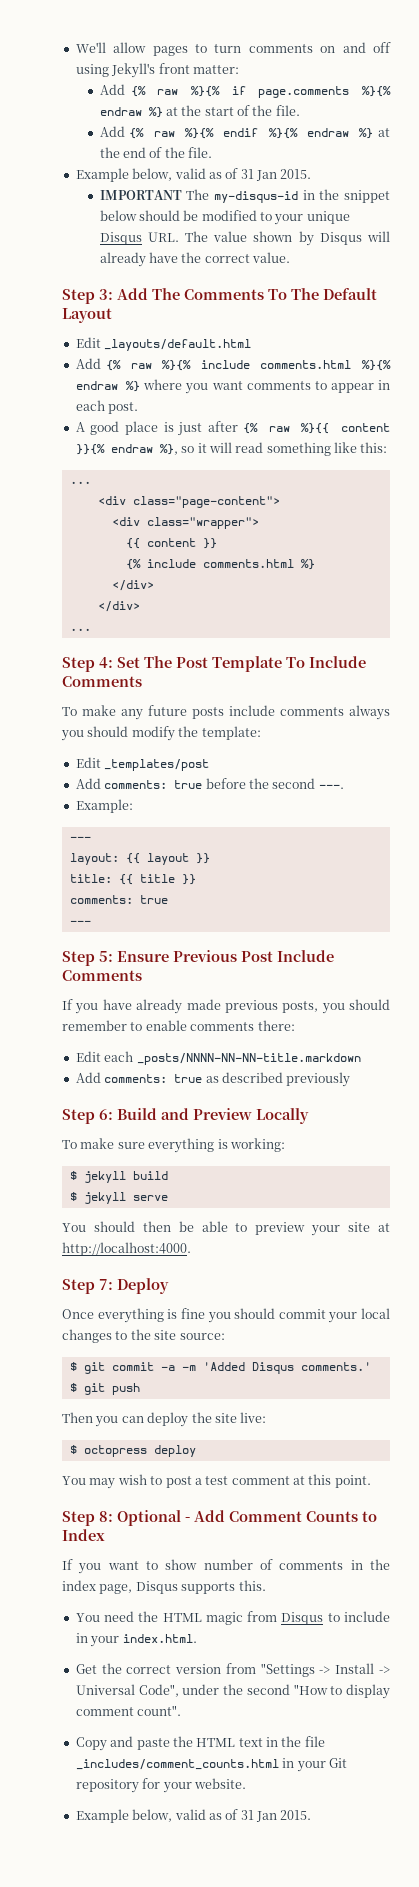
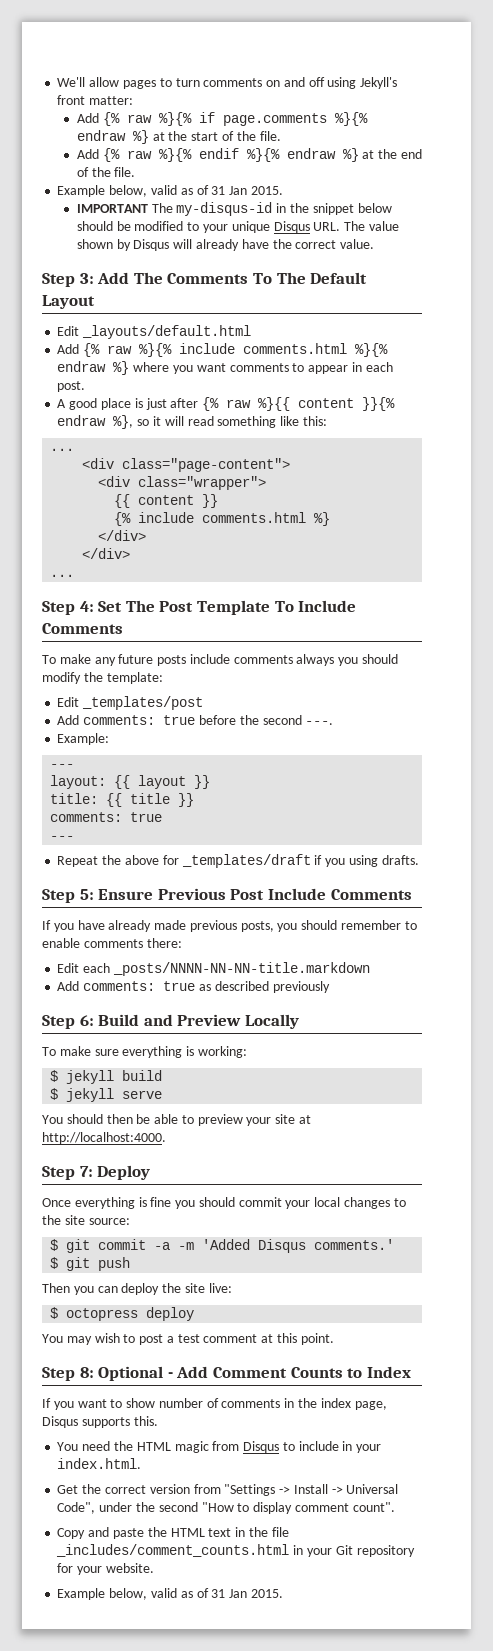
(91, 922) none -> [57,854,419,868] // Repeat the above for _templates/draft if you using drafts.

